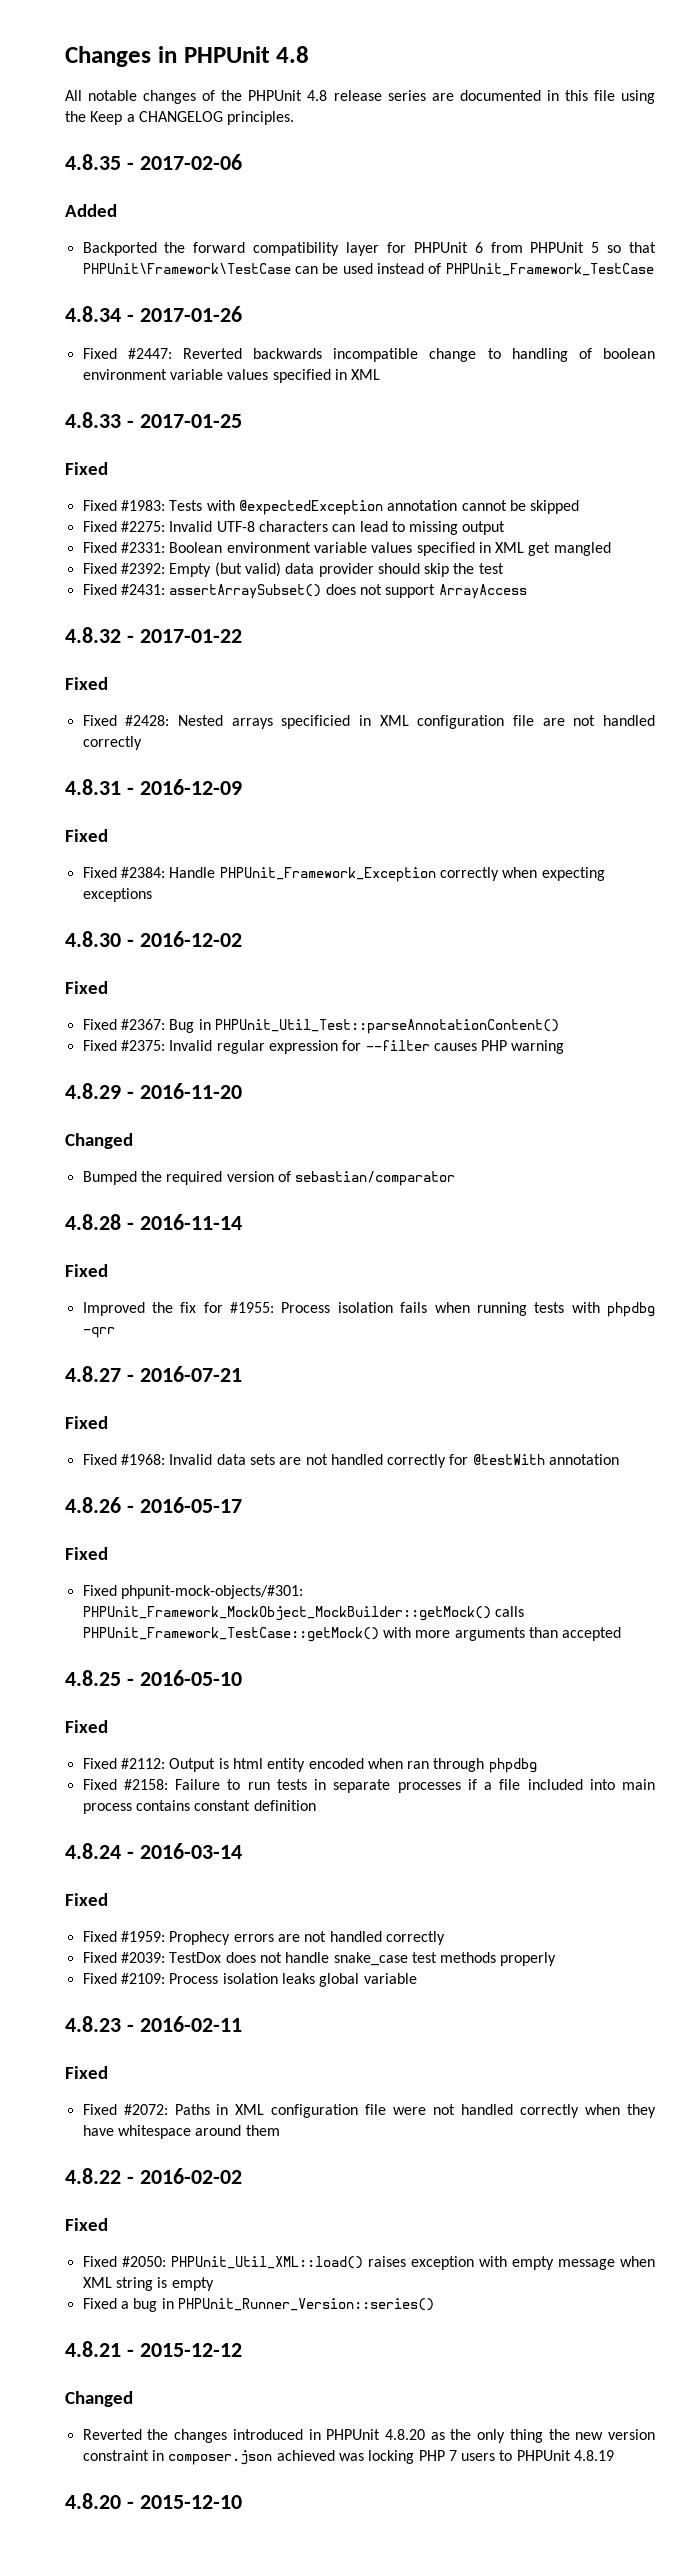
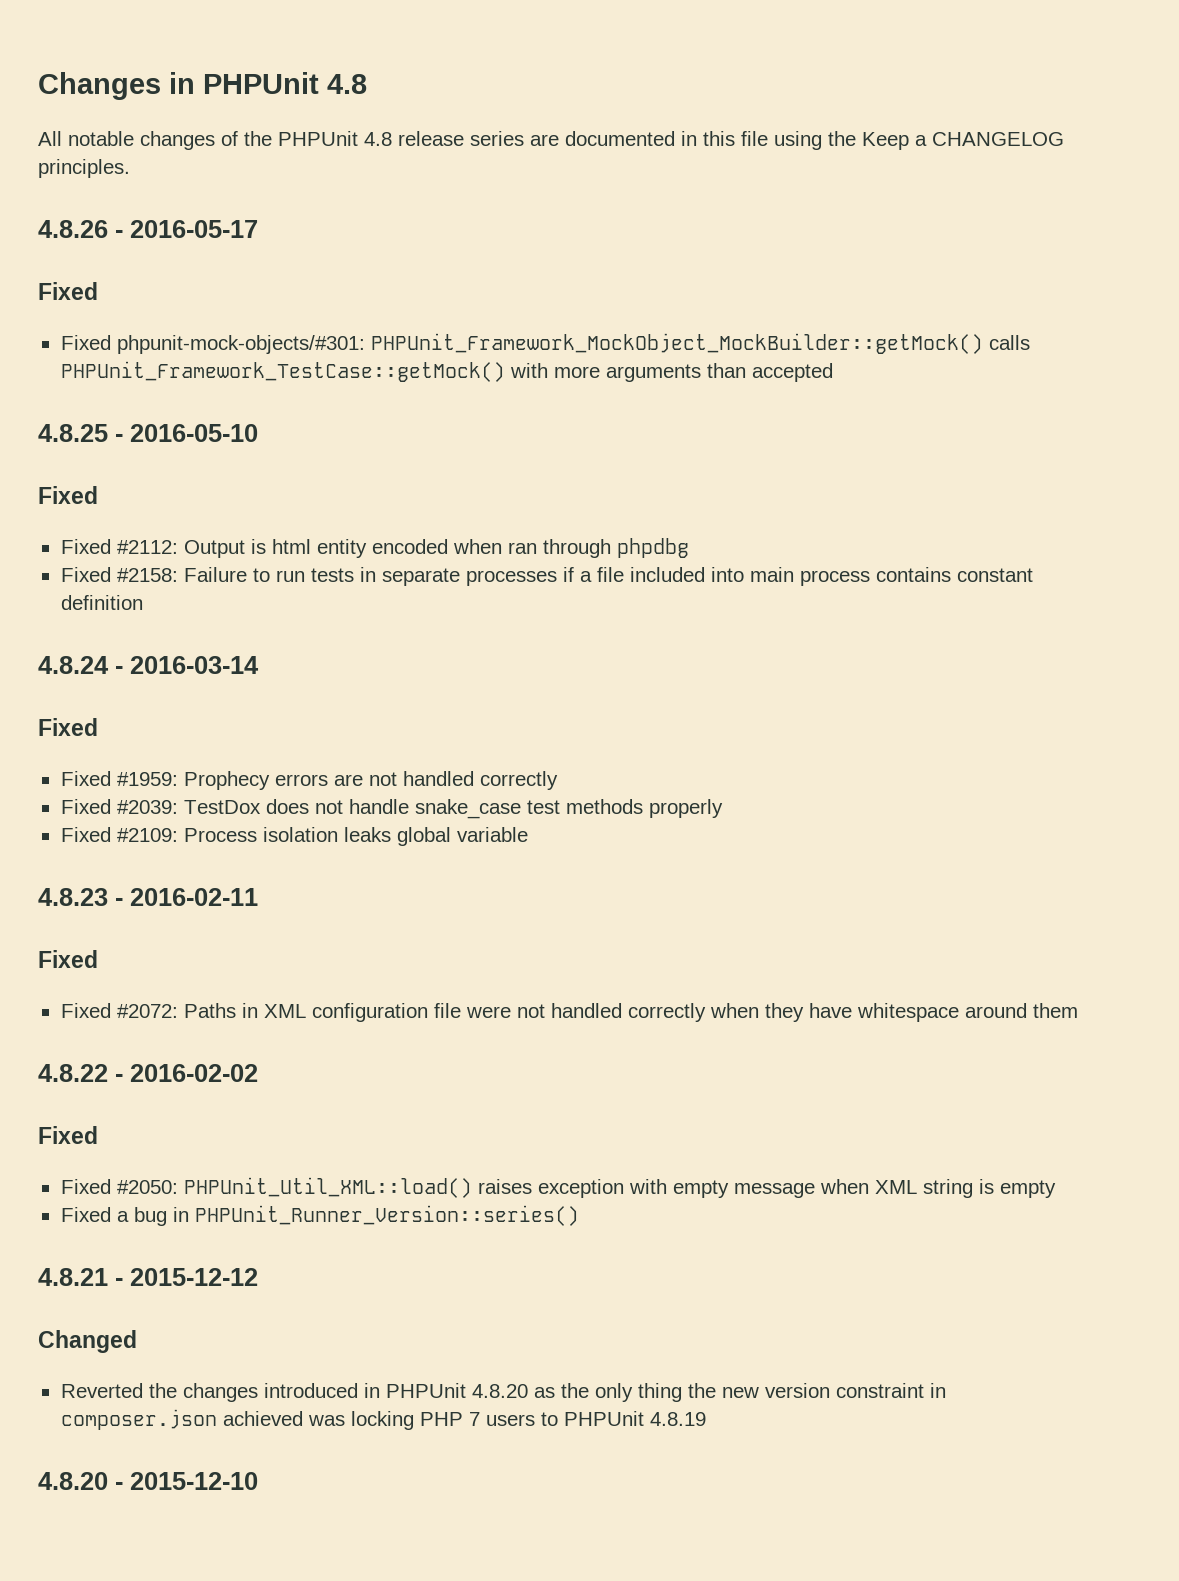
[65,154,242,170] [65,204,117,217] [82,242,657,256] [82,263,654,276] [65,306,242,322] [82,348,655,362] [82,369,381,383] [65,412,242,428] [65,462,108,475] [82,500,580,515] [82,521,506,535] [82,542,611,556] [82,562,504,577] [82,584,527,599] [65,627,242,643] [65,677,108,690] [82,715,656,729] [82,736,142,750] [65,779,242,795] [65,829,108,842] [82,867,605,882] [82,888,152,902] [65,931,242,947] [65,981,108,994] [82,1019,559,1034] [82,1040,565,1054] [65,1083,242,1099] [65,1133,133,1149] [82,1171,456,1186] [65,1214,242,1230] [65,1264,108,1277] [82,1302,656,1317] [82,1327,115,1338] [65,1366,242,1382] [65,1416,108,1429] [82,1454,620,1468] // 4.8.35 - 2017-02-06 // Added // Backported the forward compatibility layer for PHPUnit 6 from PHPUnit 5 so that PHPUnit\Framework\TestCase can be used instead of PHPUnit_Framework_TestCase // 4.8.34 - 2017-01-26 // Fixed #2447: Reverted backwards incompatible change to handling of boolean environment variable values specified in XML // 4.8.33 - 2017-01-25 // Fixed // Fixed #1983: Tests with @expectedException annotation cannot be skipped // Fixed #2275: Invalid UTF-8 characters can lead to missing output // Fixed #2331: Boolean environment variable values specified in XML get mangled // Fixed #2392: Empty (but valid) data provider should skip the test // Fixed #2431: assertArraySubset() does not support ArrayAccess // 4.8.32 - 2017-01-22 // Fixed // Fixed #2428: Nested arrays specificied in XML configuration file are not handled correctly // 4.8.31 - 2016-12-09 // Fixed // Fixed #2384: Handle PHPUnit_Framework_Exception correctly when expecting exceptions // 4.8.30 - 2016-12-02 // Fixed // Fixed #2367: Bug in PHPUnit_Util_Test::parseAnnotationContent() // Fixed #2375: Invalid regular expression for --filter causes PHP warning // 4.8.29 - 2016-11-20 // Changed // Bumped the required version of sebastian/comparator // 4.8.28 - 2016-11-14 // Fixed // Improved the fix for #1955: Process isolation fails when running tests with phpdbg -qrr // 4.8.27 - 2016-07-21 // Fixed // Fixed #1968: Invalid data sets are not handled correctly for @testWith annotation -> (130, 168) none

